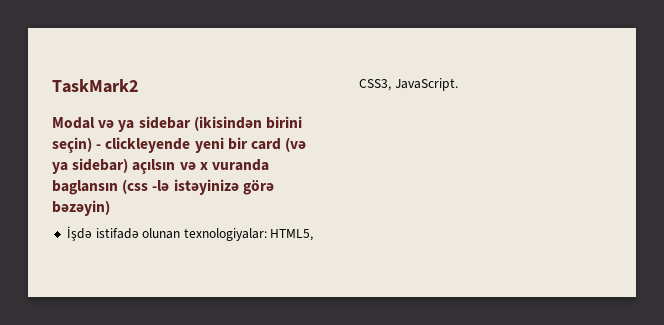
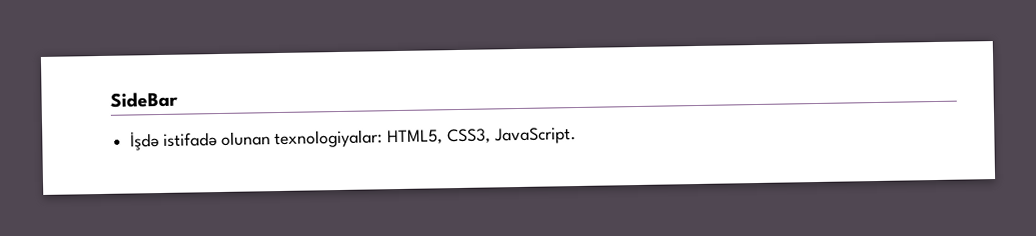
[52,79,139,93] [52,116,302,132] [52,137,307,153] [52,158,269,174] [52,179,274,195] [52,200,110,216] TaskMark2 // Modal və ya sidebar (ikisindən birini seçin) - clickleyende yeni bir card (və ya sidebar) açılsın və x vuranda baglansın (css -lə istəyinizə görə bəzəyin) -> [110,91,178,108] SideBar

